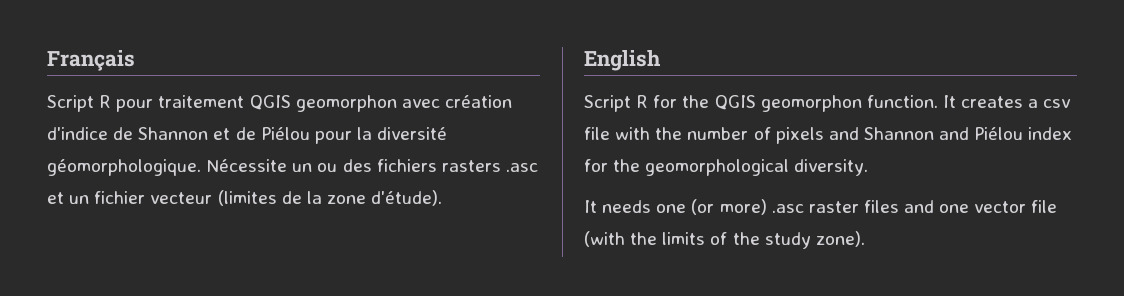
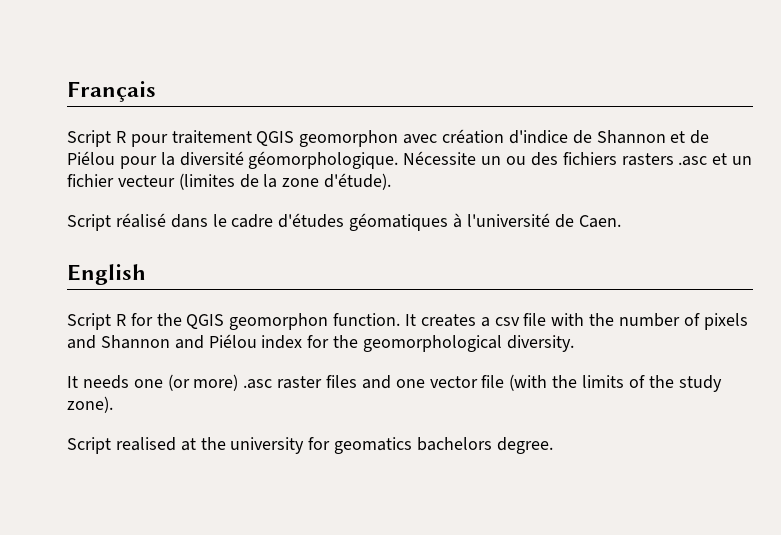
(443, 198) none -> [67,213,621,231] // Script réalisé dans le cadre d'études géomatiques à l'université de Caen.
(865, 239) none -> [67,437,553,454] // Script realised at the university for geomatics bachelors degree.

